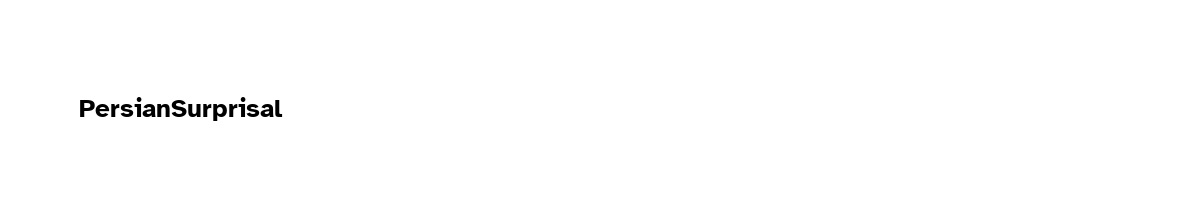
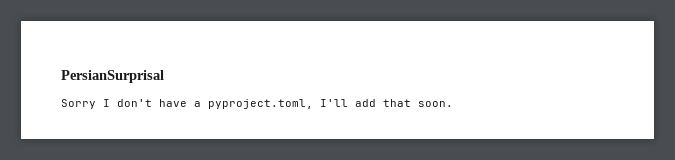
(283, 109) none -> [61,99,453,109] // Sorry I don't have a pyproject.toml, I'll add that soon.

